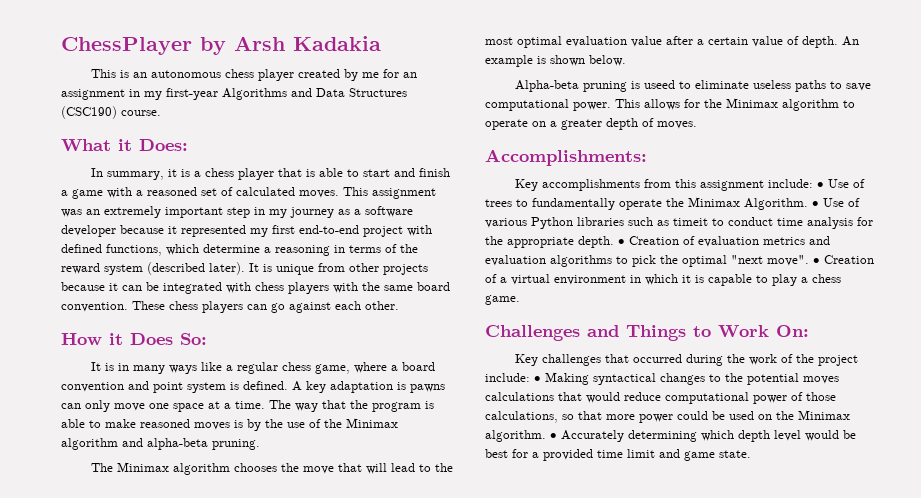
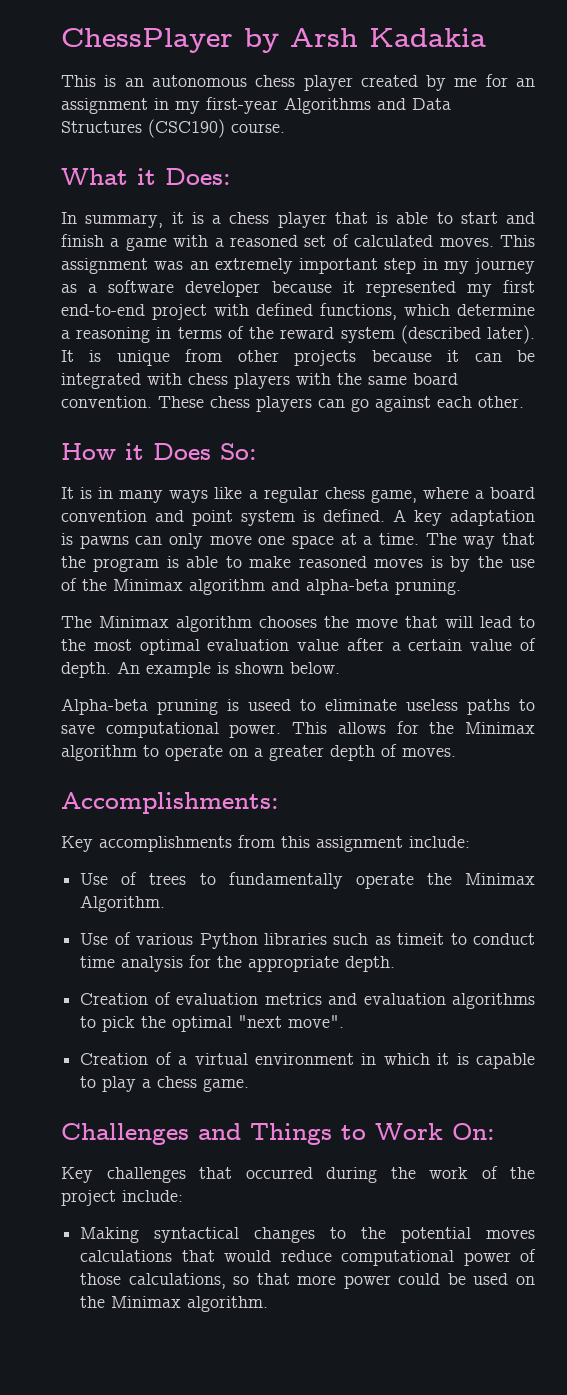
[817,182,825,188] • -> (470, 842) //
[812,201,819,207] • -> (166, 903) //
[618,239,625,245] • -> (396, 964) //
[813,258,820,264] • -> (345, 1021) //
[534,376,541,382] • -> (183, 1196) //
[550,430,856,442] [485,449,751,461] • Accurately determining which depth level would be best for a provided time limit and game state. -> (269, 1304) none

